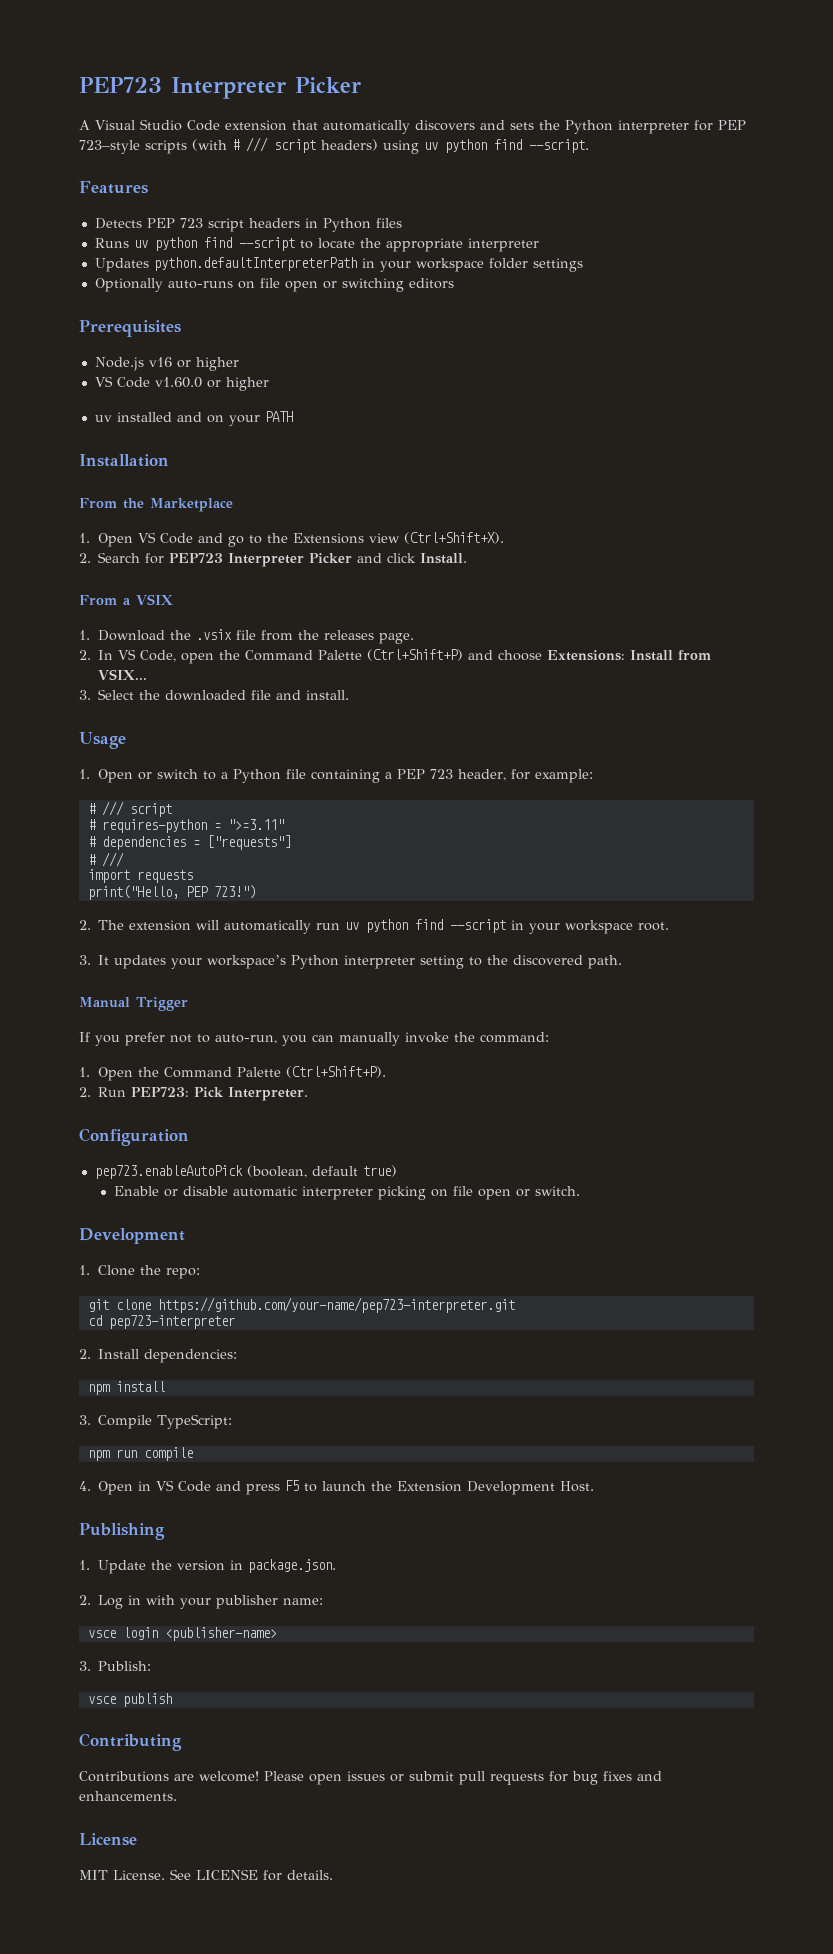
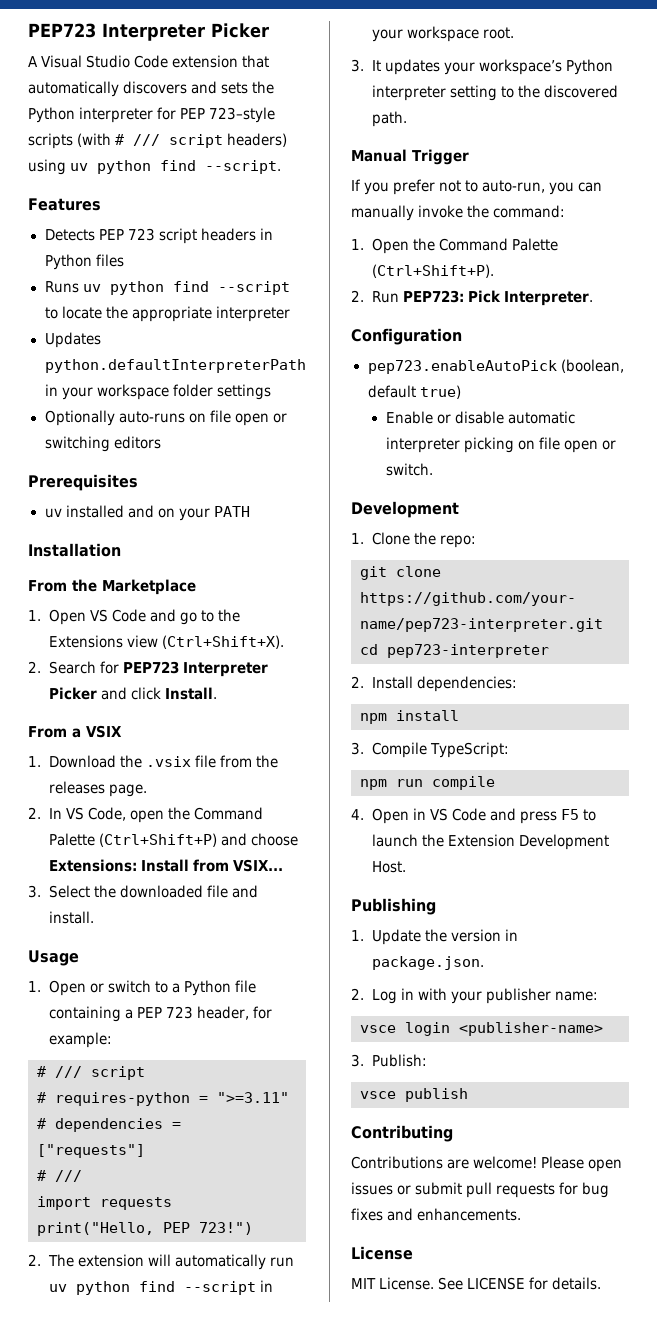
[94,357,239,371] [94,376,269,391] // Node.js v16 or higher // VS Code v1.60.0 or higher -> (138, 482) none

